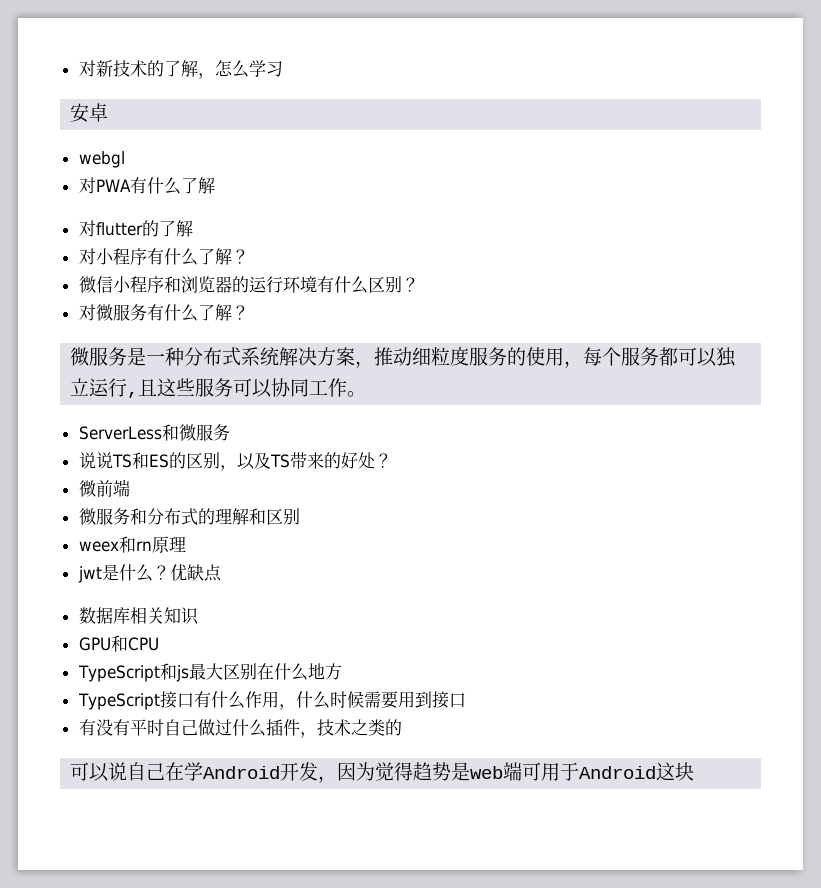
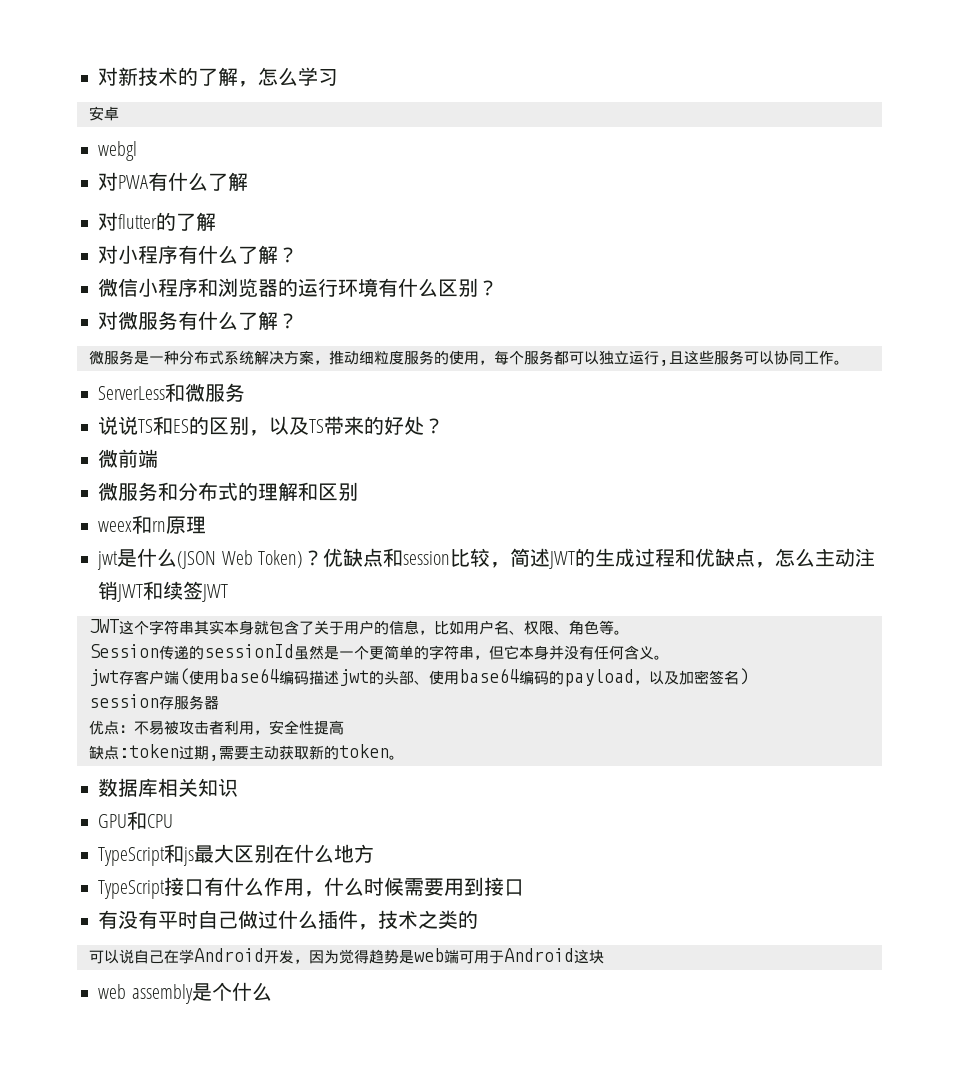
(153, 573) none -> [177,550,303,569] (JSON Web Token)
(222, 573) none -> [382,548,875,569] [98,581,229,602] [88,619,629,635] [88,644,669,660] [88,668,749,687] [88,694,219,710] [88,720,344,735] [88,744,404,761] 和session比较，简述JWT的生成过程和优缺点，怎么主动注销JWT和续签JWT // JWT这个字符串其实本身就包含了关于用户的信息，比如用户名、权限、角色等。 // Session传递的sessionId虽然是一个更简单的字符串，但它本身并没有任何含义。 // jwt存客户端(使用base64编码描述jwt的头部、使用base64编码的payload，以及加密签名) // session存服务器 // 优点：不易被攻击者利用，安全性提高 // 缺点:token过期,需要主动获取新的token。
(695, 771) none -> [98,982,272,1004] // web assembly是个什么

